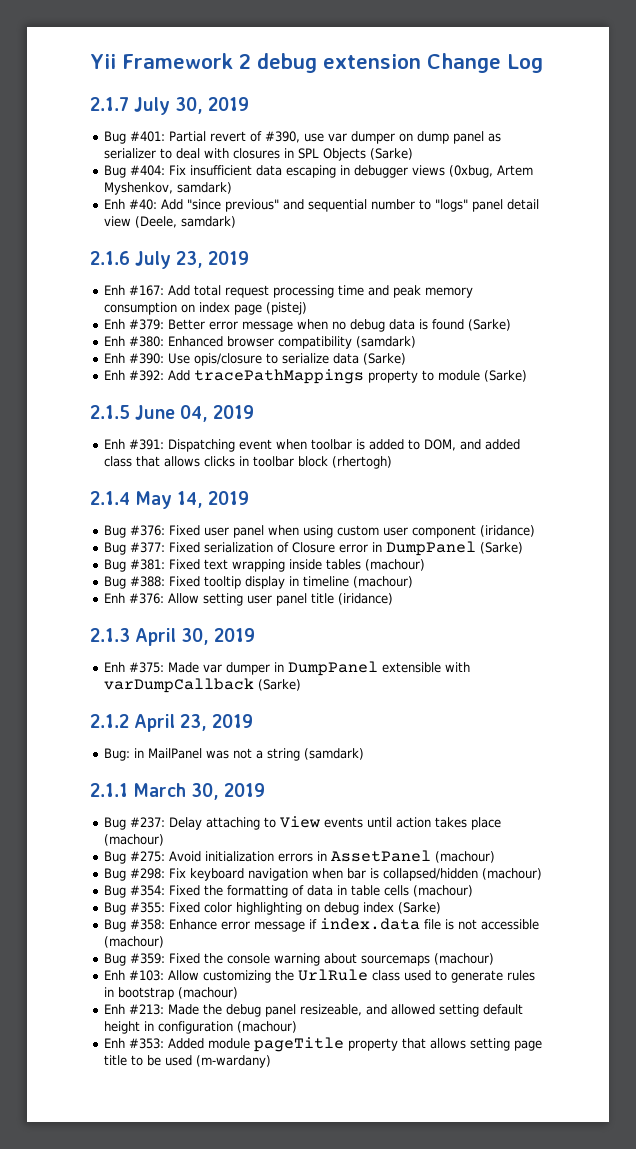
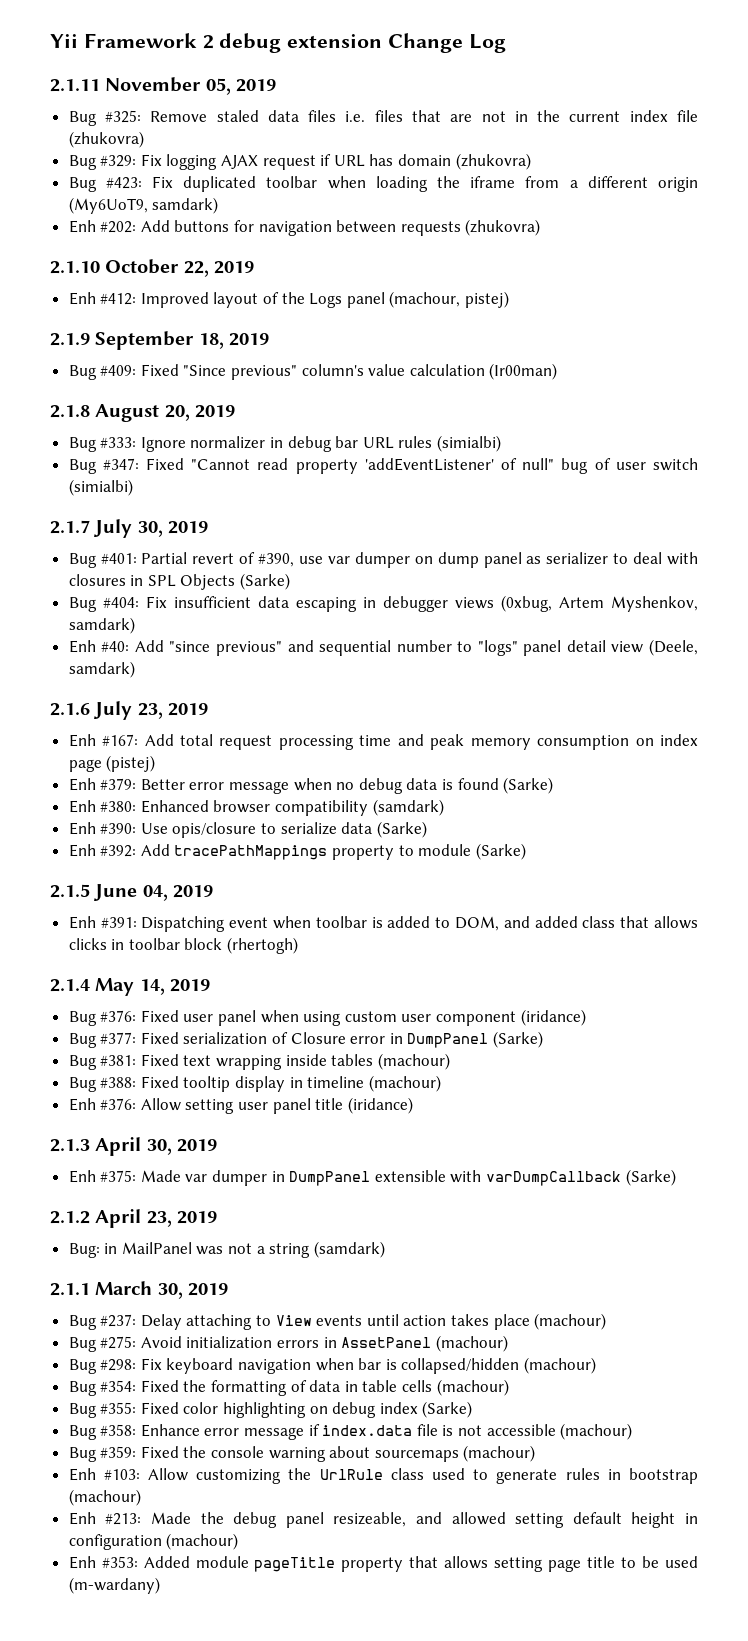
(543, 63) none -> [50,77,277,95] [68,110,698,126] [68,131,144,148] [68,153,531,170] [68,176,698,192] [68,197,219,214] [68,219,541,236] [50,259,255,277] [68,291,510,308] [50,331,270,350] [68,363,558,380] [50,404,236,422] [68,435,502,452] [68,458,698,474] [68,479,133,496] // 2.1.11 November 05, 2019 // Bug #325: Remove staled data files i.e. files that are not in the current index file (zhukovra) // Bug #329: Fix logging AJAX request if URL has domain (zhukovra) // Bug #423: Fix duplicated toolbar when loading the iframe from a different origin (My6UoT9, samdark) // Enh #202: Add buttons for navigation between requests (zhukovra) // 2.1.10 October 22, 2019 // Enh #412: Improved layout of the Logs panel (machour, pistej) // 2.1.9 September 18, 2019 // Bug #409: Fixed "Since previous" column's value calculation (Ir00man) // 2.1.8 August 20, 2019 // Bug #333: Ignore normalizer in debug bar URL rules (simialbi) // Bug #347: Fixed "Cannot read property 'addEventListener' of null" bug of user switch (simialbi)

